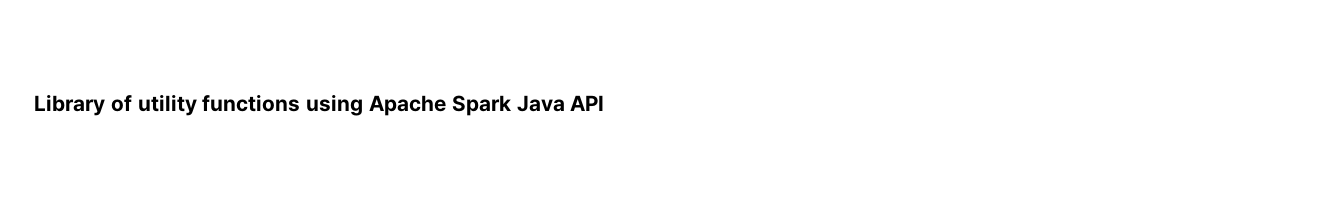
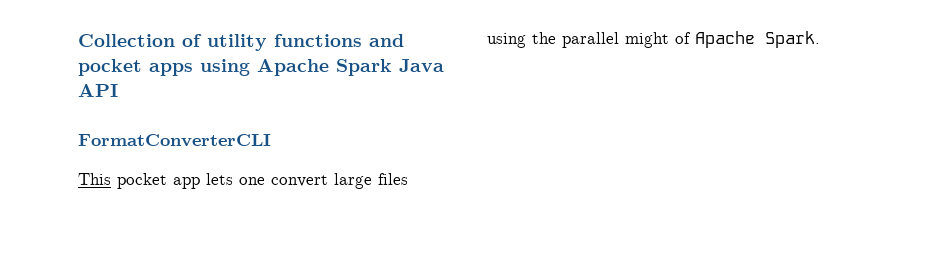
[34,94,105,116] Library -> [78,34,175,47] Collection
(301, 103) none -> [369,34,404,47] [78,59,193,76] and pocket apps
(605, 103) none -> [78,134,271,147] [78,173,408,189] [487,31,820,48] // FormatConverterCLI // This pocket app lets one convert large files using the parallel might of Apache Spark.

